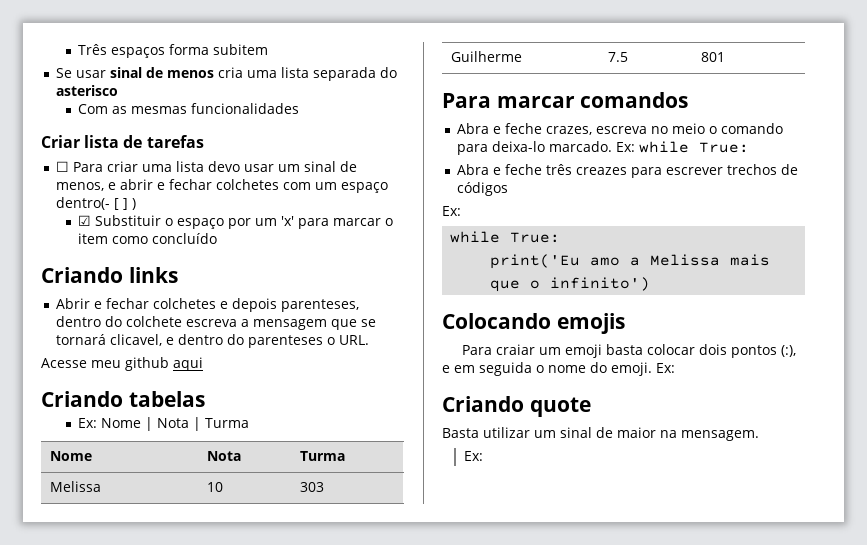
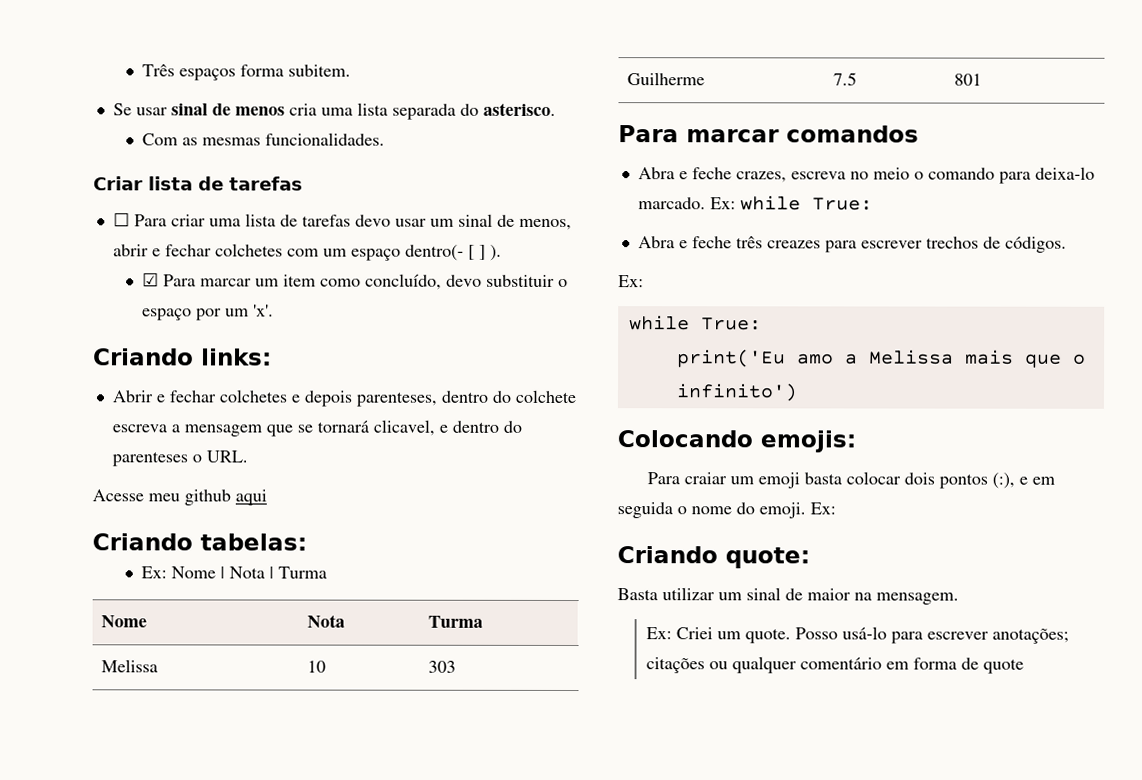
[212,44,268,55] subitem -> [287,64,351,77] subitem.
[55,85,118,96] asterisco -> [482,102,556,116] asterisco.
[190,103,299,114] funcionalidades -> [264,132,385,146] funcionalidades.
(204, 166) none -> [279,214,351,227] de tarefas
[107,182,116,190] e -> (572, 224) none
[131,198,136,210] ) -> [489,244,502,261] ).
[94,215,393,229] [77,233,217,244] [41,267,178,283] Substituir o espaço por um 'x' para marcar o item como concluído // Criando links -> [162,273,568,290] [141,304,274,321] [93,348,272,366] Para marcar um item como concluído, devo substituir o espaço por um 'x'. // Criando links:
[128,391,205,407] tabelas -> [200,533,307,551] tabelas:
[456,182,508,196] códigos -> [1004,236,1067,253] códigos.
[556,313,625,334] emojis -> [760,430,856,453] emojis:
[529,397,591,417] quote -> [725,547,810,569] quote:
(483, 456) none -> [676,626,1070,644] [646,656,1025,674] Criei um quote. Posso usá-lo para escrever anotações; citações ou qualquer comentário em forma de quote

